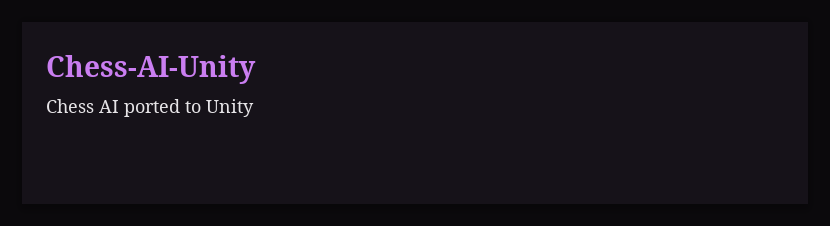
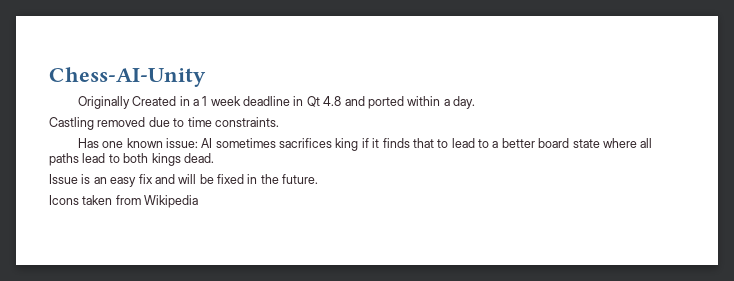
[46,99,254,117] Chess AI ported to Unity -> [77,96,476,109] [49,117,279,130] [77,138,653,151] [49,153,214,166] [49,174,319,187] [49,195,199,208] Originally Created in a 1 week deadline in Qt 4.8 and ported within a day. // Castling removed due to time constraints. // Has one known issue: AI sometimes sacrifices king if it finds that to lead to a better board state where all paths lead to both kings dead. // Issue is an easy fix and will be fixed in the future. // Icons taken from Wikipedia

